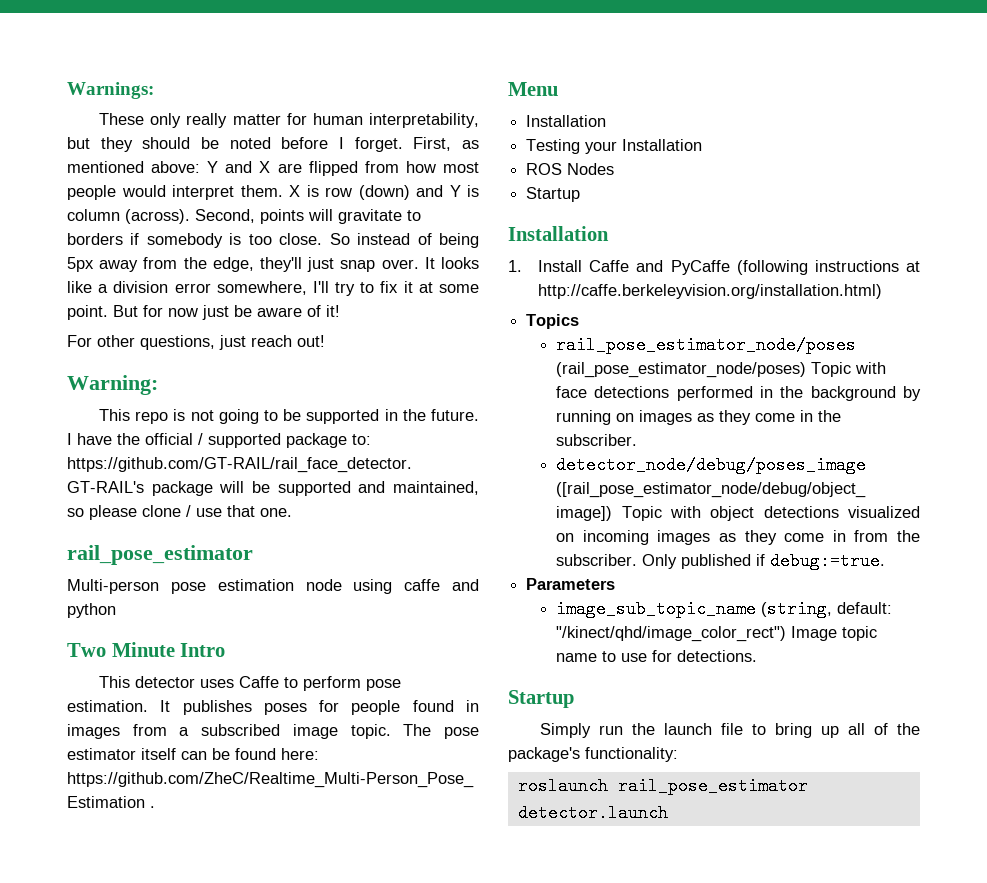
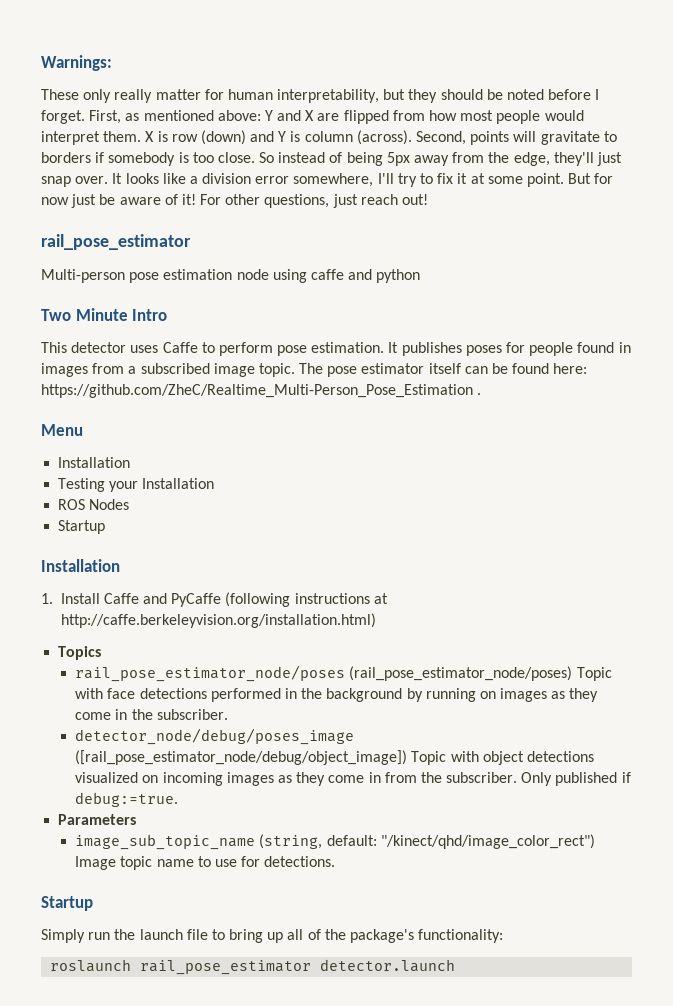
(340, 311) // -> (196, 199) none
[67,375,158,395] [99,409,480,424] [67,433,371,448] [67,457,412,473] [67,481,479,496] [67,505,292,520] // Warning: // This repo is not going to be supported in the future. I have the official / supported package to: https://github.com/GT-RAIL/rail_face_detector. GT-RAIL's package will be supported and maintained, so please clone / use that one. -> (429, 199) none

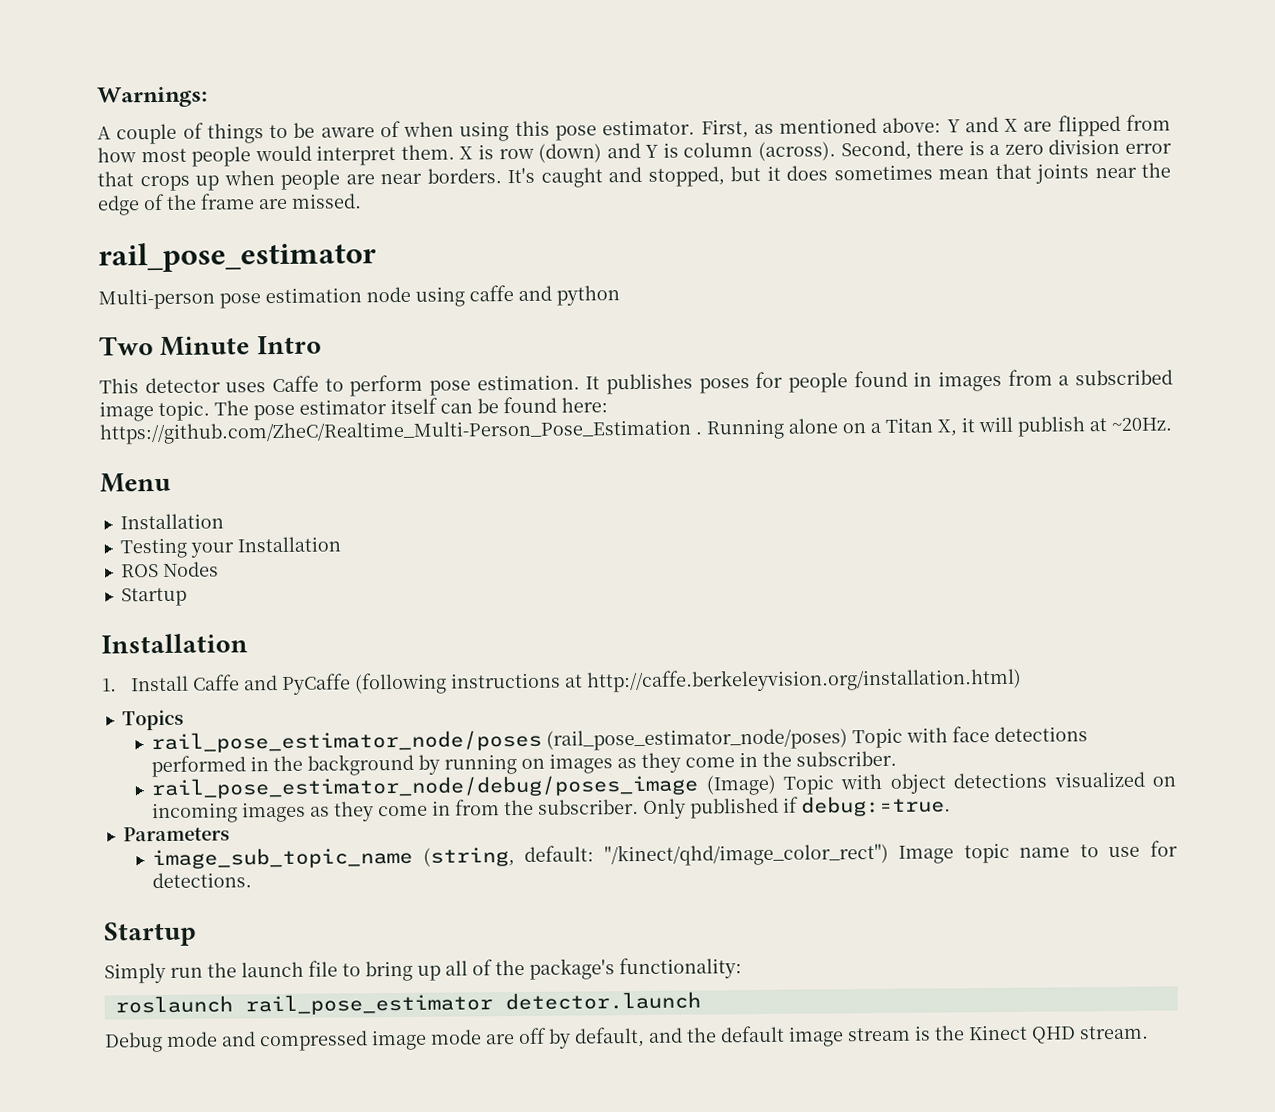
[41,89,600,103] [41,110,85,124] These only really matter for human interpretability, but they should be noted before I forget. -> [97,119,696,145] A couple of things to be aware of when using this pose estimator.
[470,131,617,145] [41,152,622,166] [41,173,614,187] [41,194,429,208] points will gravitate to borders if somebody is too close. So instead of being 5px away from the edge, they'll just snap over. It looks like a division error somewhere, I'll try to fix it at some point. But for now just be aware of it! For other questions, just reach out! -> [916,138,1172,156] [97,162,1171,192] [97,193,362,216] there is a zero division error that crops up when people are near borders. It's caught and stopped, but it does sometimes mean that joints near the edge of the frame are missed.
(482, 394) none -> [706,416,1172,440] Running alone on a Titan X, it will publish at ~20Hz.
[75,728,355,745] [75,750,408,765] detector_node/debug/poses_image ([rail_pose_estimator_node/debug/object_image]) -> [151,774,777,800] rail_pose_estimator_node/debug/poses_image (Image)
(456, 965) none -> [104,1024,1149,1053] // Debug mode and compressed image mode are off by default, and the default image stream is the Kinect QHD stream.

